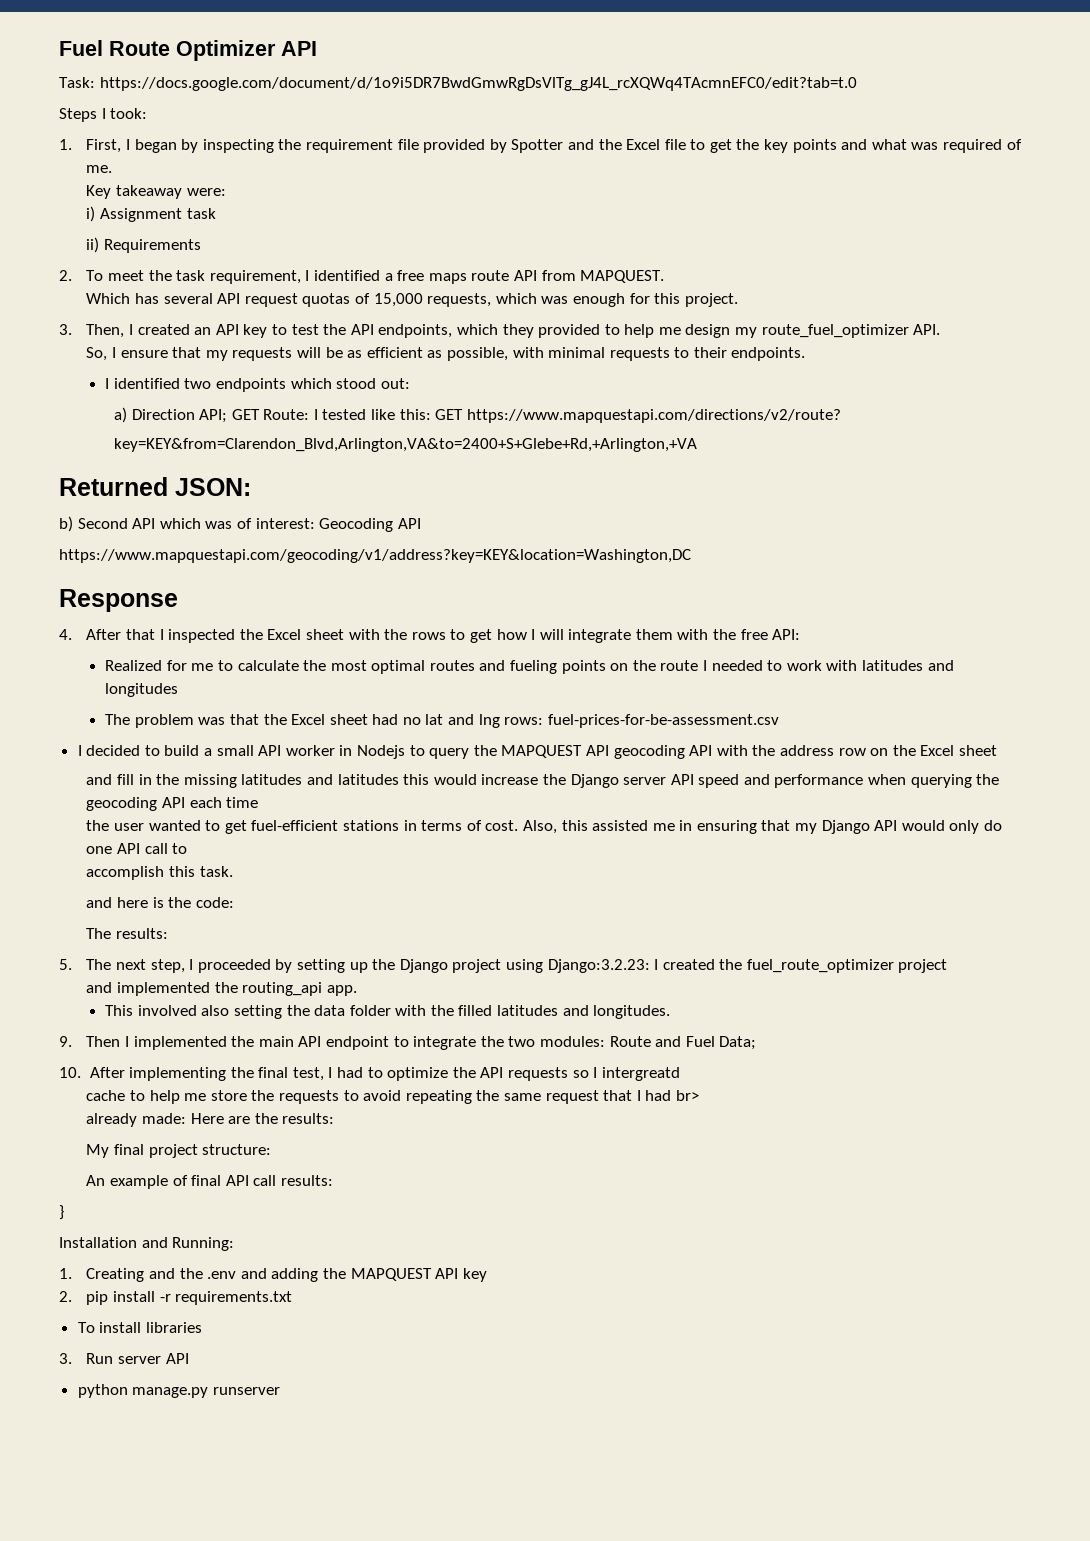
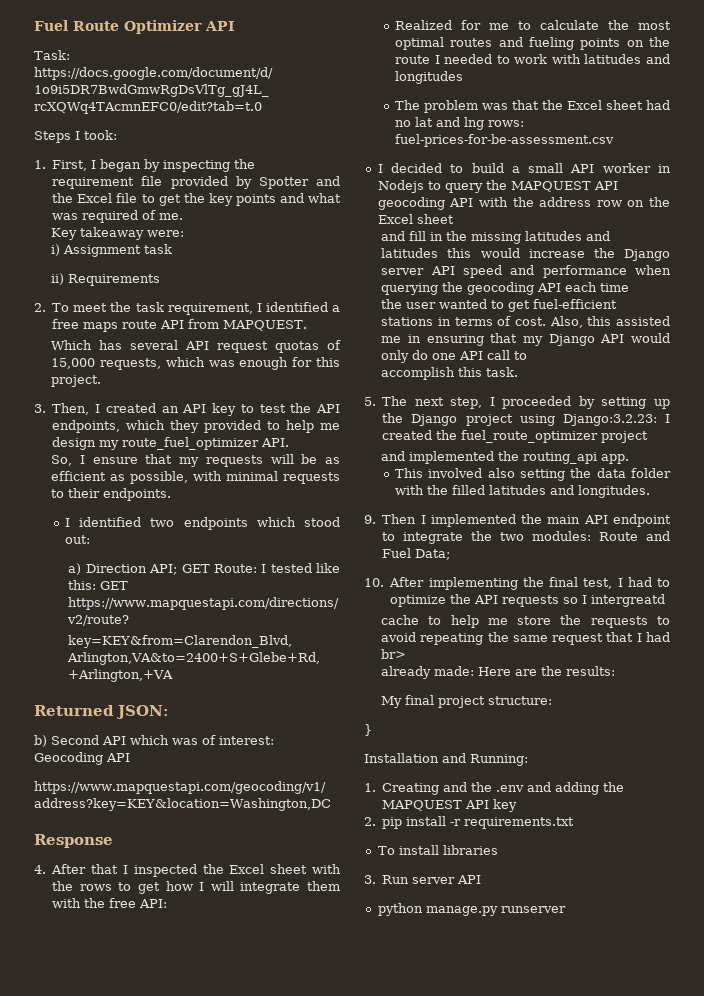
[86,897,234,908] [86,928,169,939] // and here is the code: // The results: -> (519, 372) none
[86,1175,333,1189] // An example of final API call results: -> (553, 700) none

